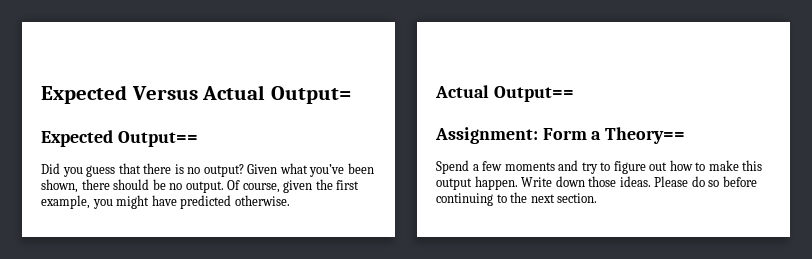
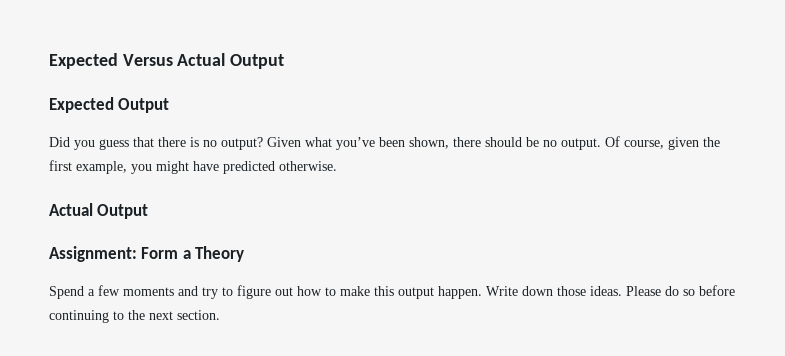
[270,86,351,104] [41,130,198,147] Output= // Expected Output== -> [230,54,285,69] [49,97,170,113] Output // Expected Output
[493,86,574,102] Output== -> [97,204,149,219] Output
[605,127,686,144] Theory== -> [195,246,245,262] Theory

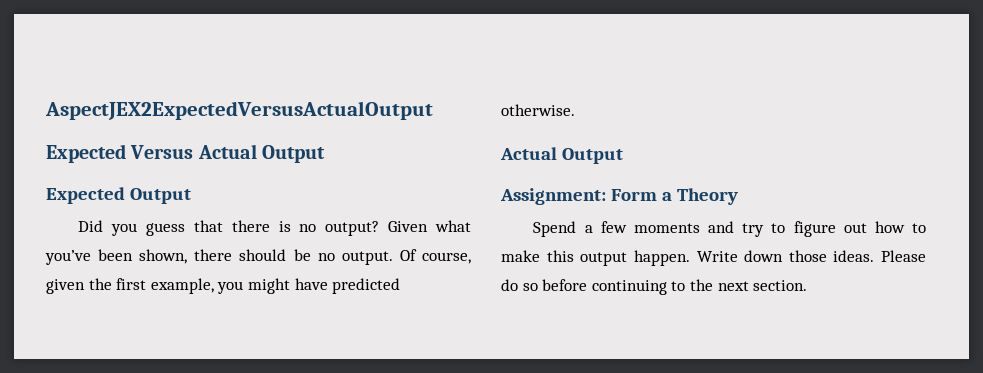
(49, 61) none -> [45,101,433,120] AspectJEX2ExpectedVersusActualOutput //

